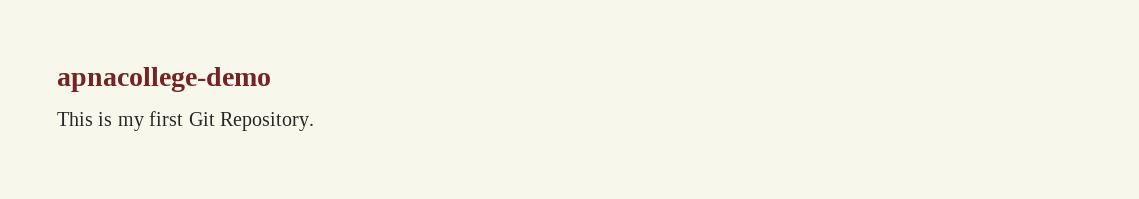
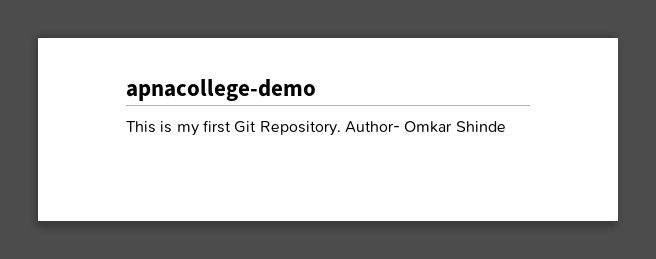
(314, 121) none -> [344,121,506,133] Author- Omkar Shinde

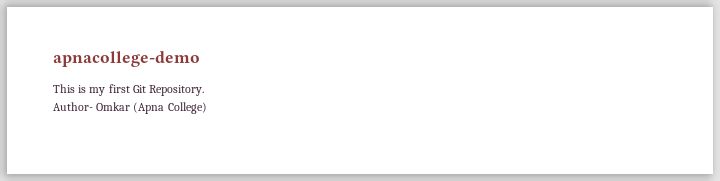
(341, 128) none -> (205, 90) //
[455,121,506,132] Shinde -> [133,102,207,114] (Apna College)

